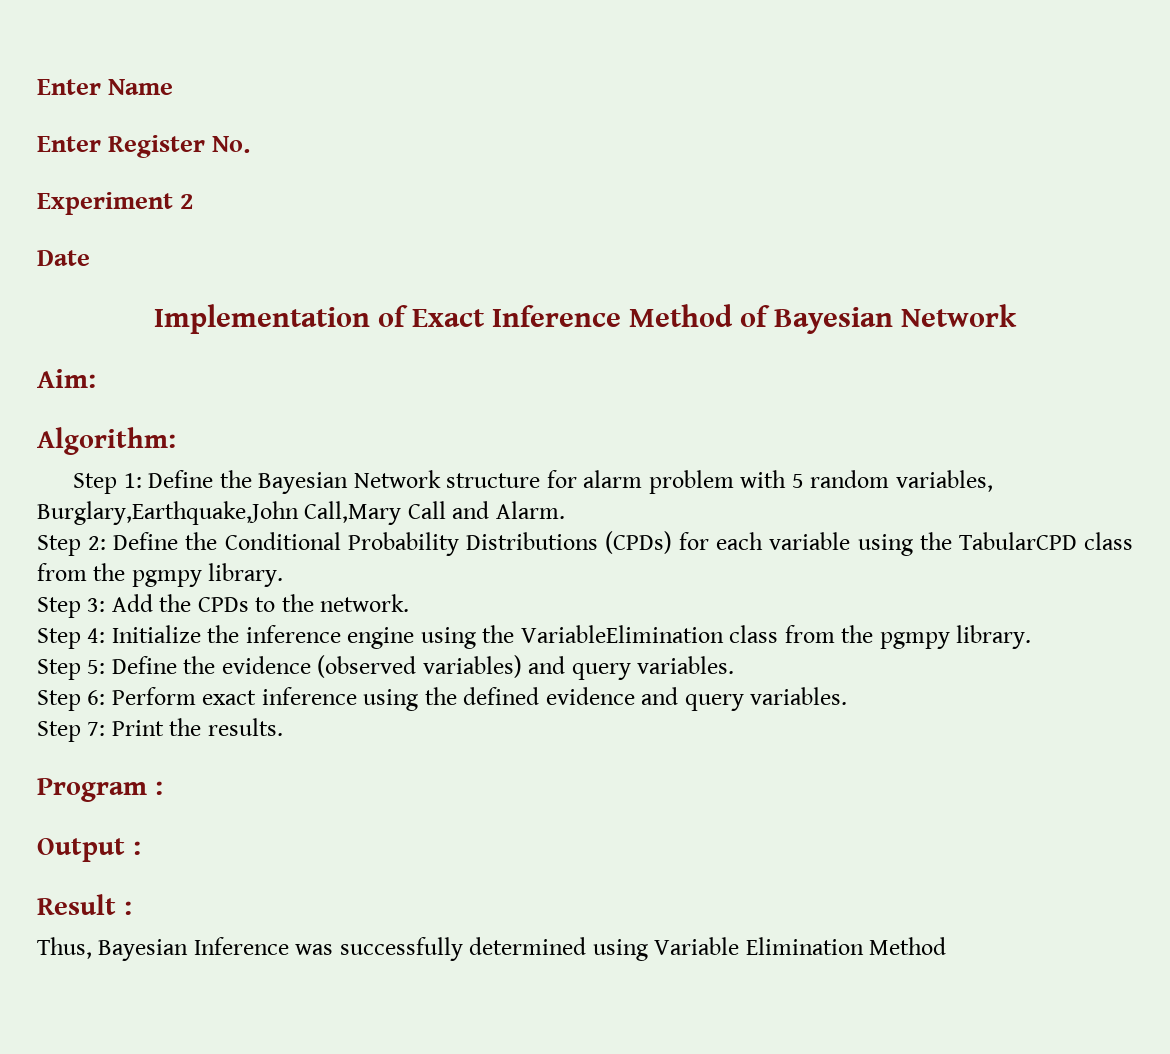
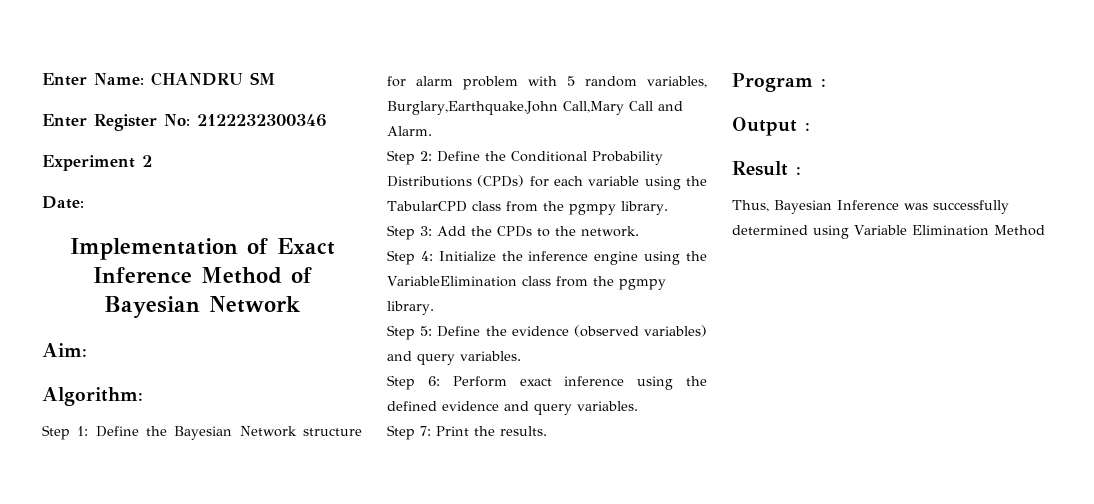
[37,79,174,95] Enter Name -> [42,72,275,86] Enter Name: CHANDRU SM
[212,136,251,153] No. -> [164,114,327,127] No: 2122232300346
[37,250,90,266] Date -> [42,196,84,209] Date:

